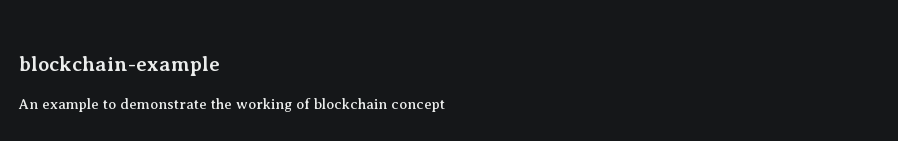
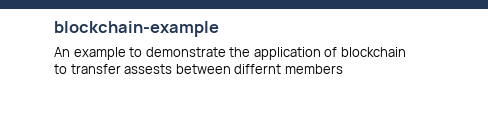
[236,98,292,112] working -> [253,47,321,60] application
[391,100,445,112] concept -> [54,64,343,74] to transfer assests between differnt members

